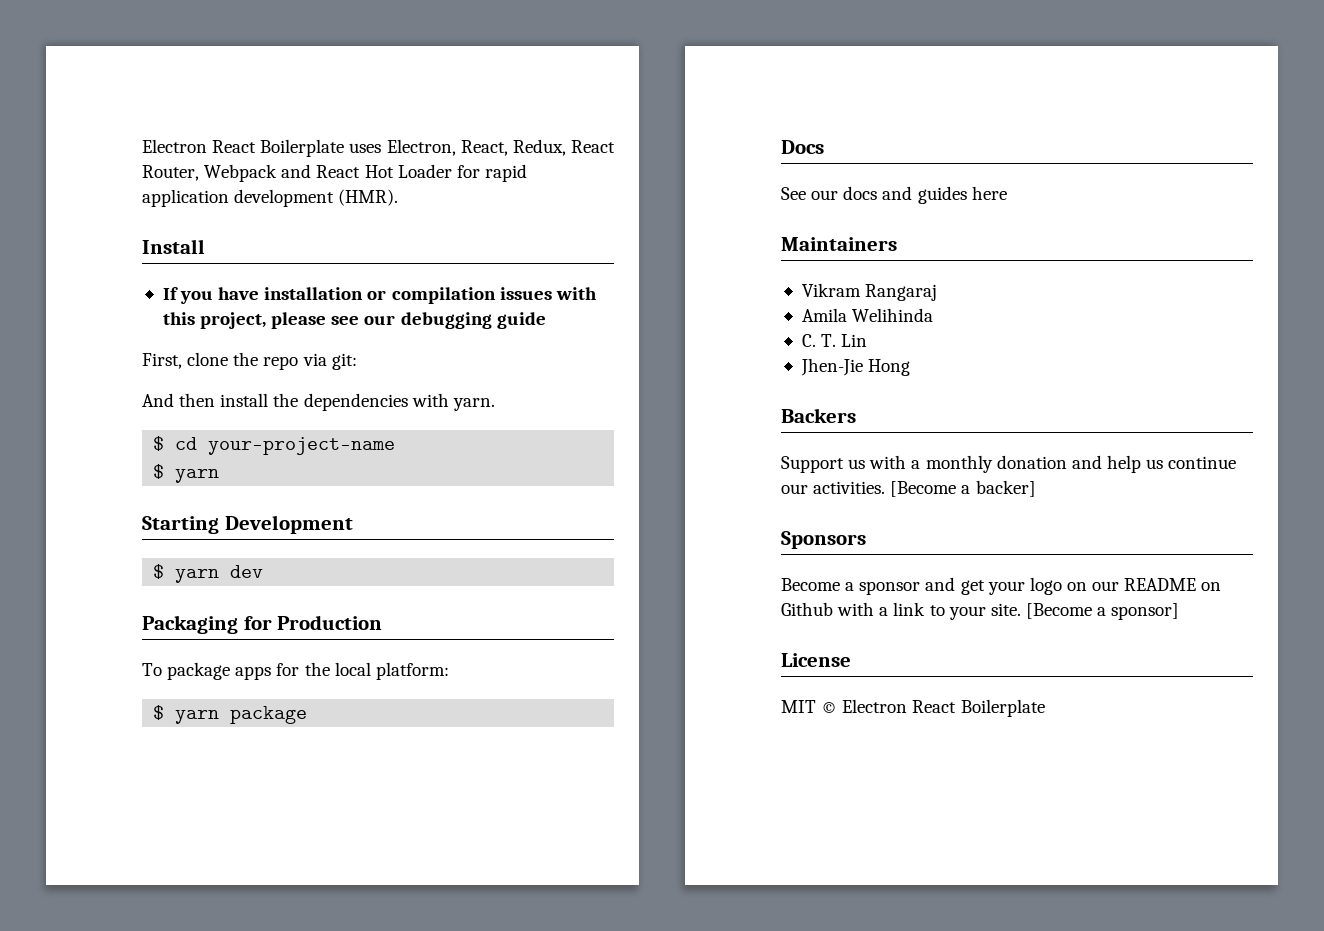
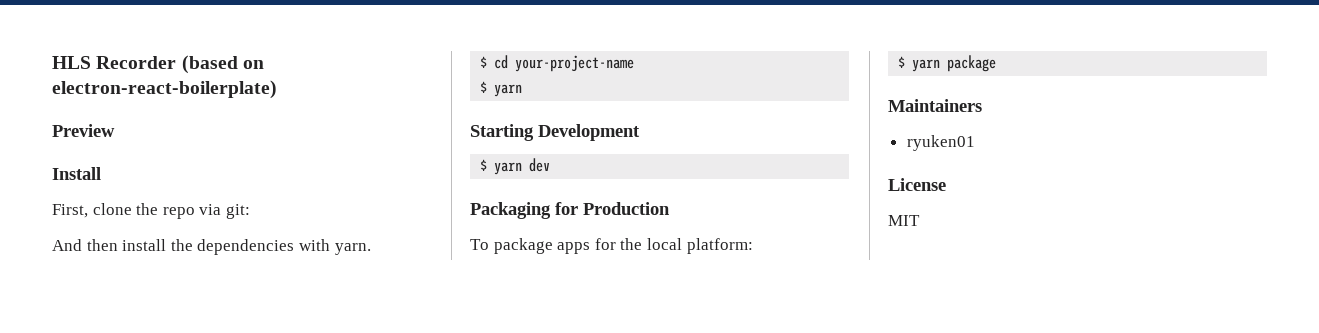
[142,139,615,157] [142,164,527,182] [142,189,399,207] [142,239,205,254] [162,287,597,304] [162,312,546,329] Electron React Boilerplate uses Electron, React, Redux, React Router, Webpack and React Hot Loader for rapid application development (HMR). // Install // If you have installation or compilation issues with this project, please see our debugging guide -> [52,55,264,74] [52,80,277,99] [52,124,115,137] [52,167,101,180] HLS Recorder (based on electron-react-boilerplate) // Preview // Install
[781,140,824,154] [781,186,1007,204] [781,237,897,251] [801,283,938,301] [801,308,934,322] [801,334,868,347] [800,358,911,376] [781,408,856,423] [781,455,1237,473] [781,480,1036,497] [781,531,866,549] [781,577,1222,595] [781,602,1180,620] [781,653,851,667] [781,699,1045,717] Docs // See our docs and guides here // Maintainers // Vikram Rangaraj // Amila Welihinda // C. T. Lin // Jhen-Jie Hong // Backers // Support us with a monthly donation and help us continue our activities. [Become a backer] // Sponsors // Become a sponsor and get your logo on our README on Github with a link to your site. [Become a sponsor] // License // MIT © Electron React Boilerplate -> [888,99,982,112] [906,135,975,151] [888,178,946,191] [888,215,920,226] Maintainers // ryuken01 // License // MIT

